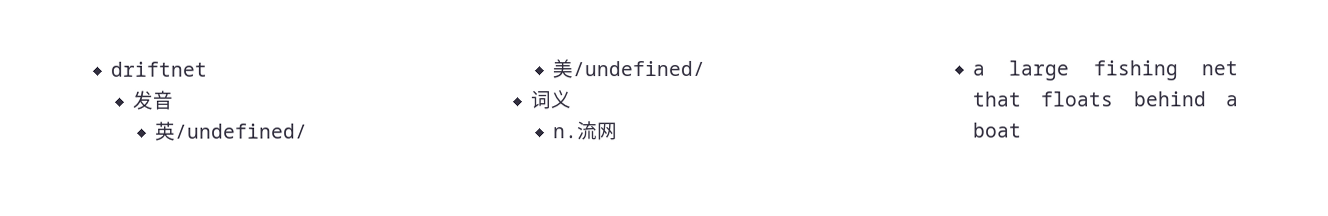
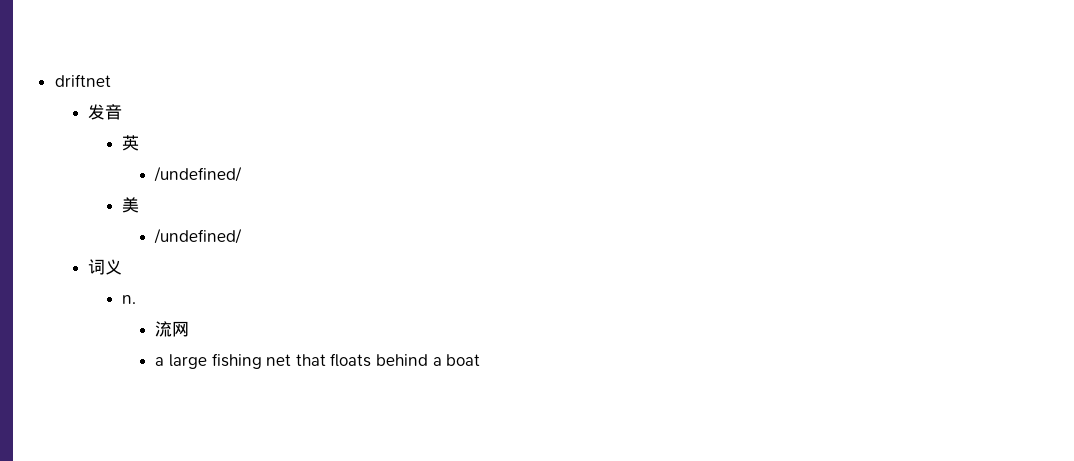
(177, 131) none -> (139, 143) //
(574, 69) none -> (139, 205) //
(579, 133) none -> (136, 299) //

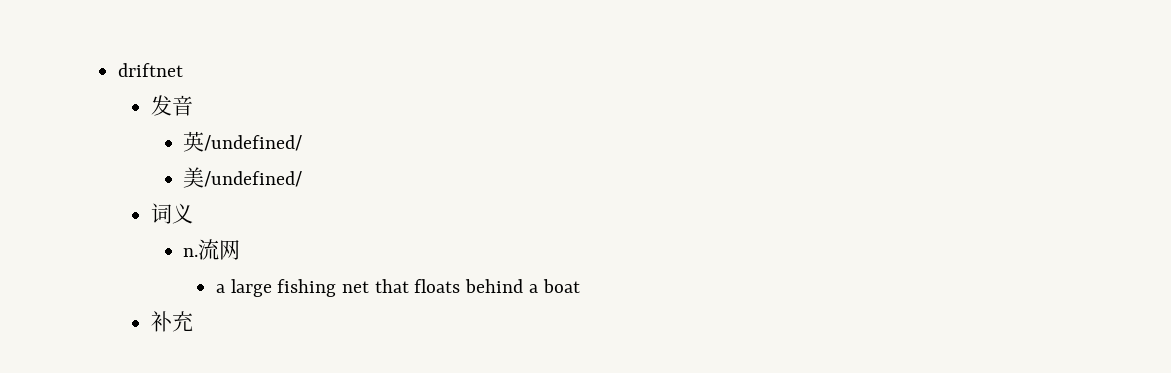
(139, 143) // -> (205, 141) none
(139, 205) // -> (205, 177) none
(136, 299) // -> (199, 252) none
(481, 360) none -> [150,311,193,332] // 补充

